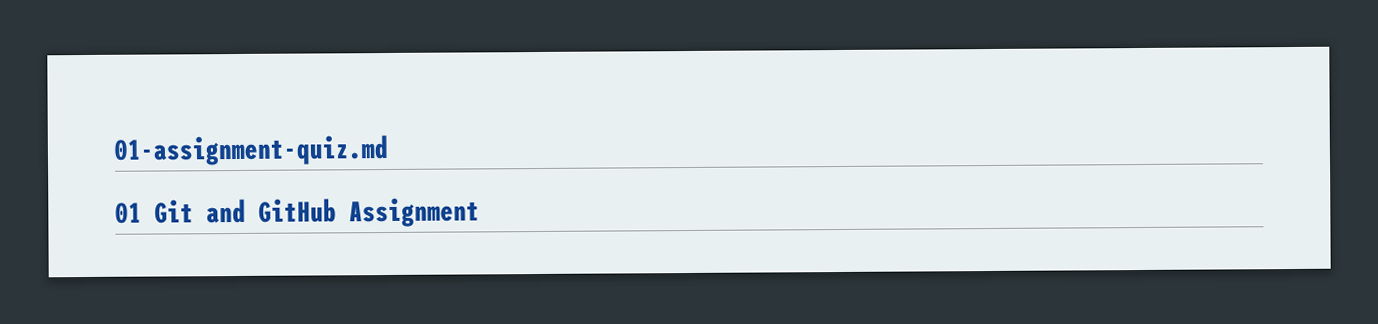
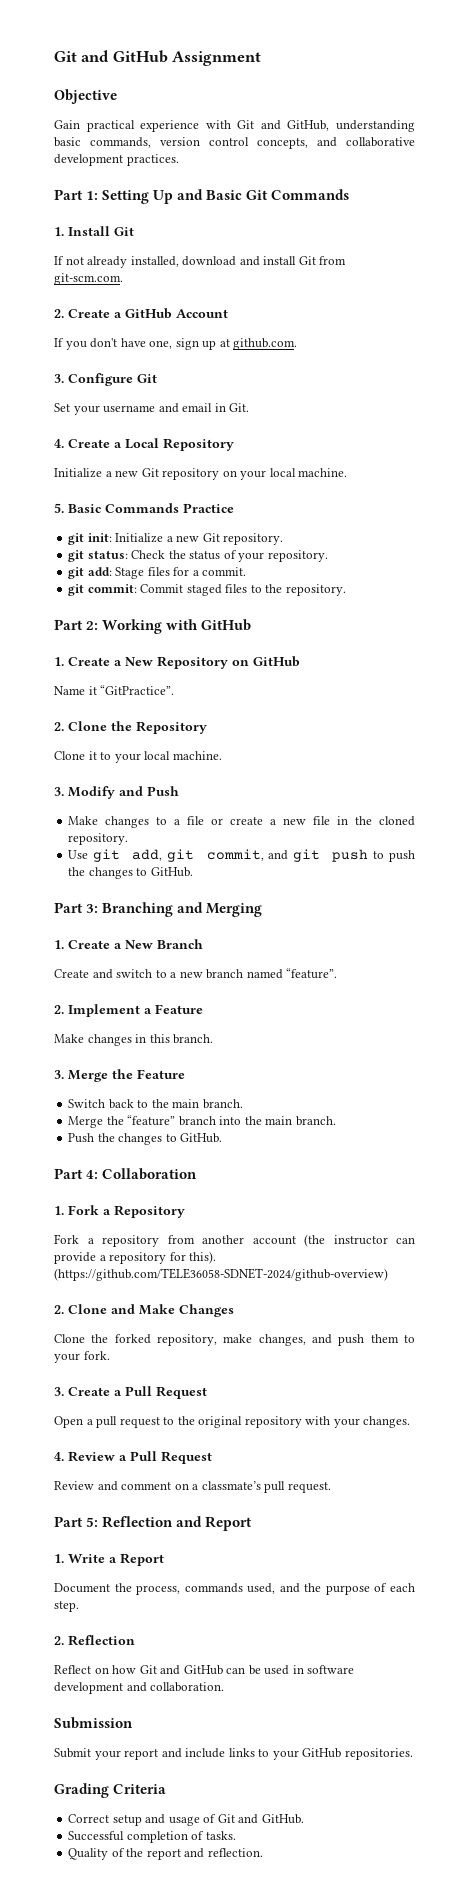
[114,134,389,166] [115,202,142,224] 01-assignment-quiz.md // 01 -> (54, 56) none
(480, 212) none -> [54,89,117,104] [54,120,415,132] [54,137,415,149] [54,154,179,166] [54,189,350,204] [54,226,134,236] [54,256,347,268] [54,273,123,285] [54,308,228,319] [54,338,298,350] [54,373,157,386] [54,403,250,415] [54,438,234,451] [54,468,348,480] [54,503,234,513] [68,533,284,545] [68,550,328,562] [68,567,247,579] [68,584,346,596] [54,619,252,634] [54,656,300,669] [54,685,175,695] [54,721,207,734] [54,751,222,763] [54,786,179,799] [68,816,416,828] [68,833,129,845] [68,849,415,862] [68,867,193,879] [54,902,263,917] [54,939,203,949] [54,968,338,979] [54,1004,203,1017] [54,1034,214,1046] [54,1069,185,1082] [68,1099,243,1109] [68,1115,336,1128] [68,1133,223,1145] [54,1168,198,1180] [54,1205,185,1218] [54,1234,415,1247] [54,1251,217,1264] [54,1268,388,1281] [54,1304,234,1317] [54,1334,415,1346] [54,1351,110,1363] [54,1386,207,1399] [54,1416,411,1428] [54,1451,212,1464] [54,1481,331,1493] [54,1516,253,1531] [54,1553,164,1566] [54,1583,415,1595] [54,1601,79,1612] [54,1635,135,1646] [54,1665,355,1675] [54,1682,225,1694] [54,1717,133,1729] [54,1748,413,1760] [54,1783,167,1798] [68,1814,304,1826] [68,1831,236,1843] [68,1848,263,1860] // Objective // Gain practical experience with Git and GitHub, understanding basic commands, version control concepts, and collaborative development practices. // Part 1: Setting Up and Basic Git Commands // 1. Install Git // If not already installed, download and install Git from git-scm.com. // 2. Create a GitHub Account // If you don't have one, sign up at github.com. // 3. Configure Git // Set your username and email in Git. // 4. Create a Local Repository // Initialize a new Git repository on your local machine. // 5. Basic Commands Practice // git init: Initialize a new Git repository. // git status: Check the status of your repository. // git add: Stage files for a commit. // git commit: Commit staged files to the repository. // Part 2: Working with GitHub // 1. Create a New Repository on GitHub // Name it “GitPractice”. // 2. Clone the Repository // Clone it to your local machine. // 3. Modify and Push // Make changes to a file or create a new file in the cloned repository. // Use git add, git commit, and git push to push the changes to GitHub. // Part 3: Branching and Merging // 1. Create a New Branch // Create and switch to a new branch named “feature”. // 2. Implement a Feature // Make changes in this branch. // 3. Merge the Feature // Switch back to the main branch. // Merge the “feature” branch into the main branch. // Push the changes to GitHub. // Part 4: Collaboration // 1. Fork a Repository // Fork a repository from another account (the instructor can provide a repository for this). (https://github.com/TELE36058-SDNET-2024/github-overview) // 2. Clone and Make Changes // Clone the forked repository, make changes, and push them to your fork. // 3. Create a Pull Request // Open a pull request to the original repository with your changes. // 4. Review a Pull Request // Review and comment on a classmate’s pull request. // Part 5: Reflection and Report // 1. Write a Report // Document the process, commands used, and the purpose of each step. // 2. Reflection // Reflect on how Git and GitHub can be used in software development and collaboration. // Submission // Submit your report and include links to your GitHub repositories. // Grading Criteria // Correct setup and usage of Git and GitHub. // Successful completion of tasks. // Quality of the report and reflection.

